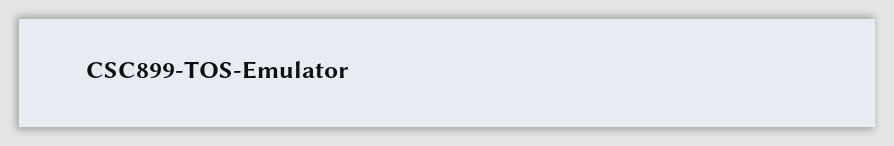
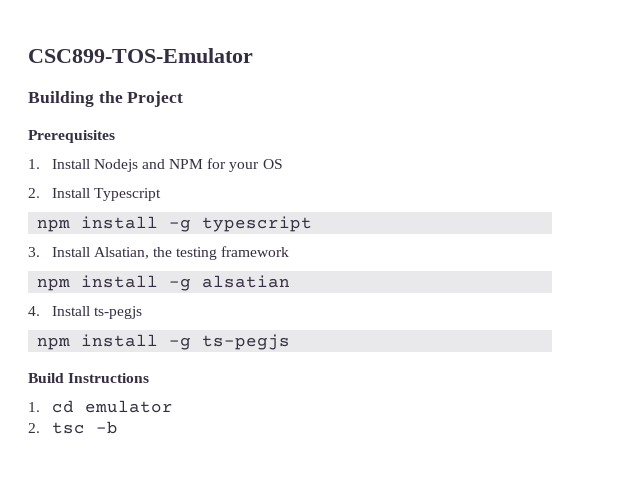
(349, 70) none -> [28,91,184,107] [28,130,115,143] [28,158,283,172] [28,188,161,201] [37,216,313,232] [28,246,290,260] [37,275,291,291] [28,306,142,319] [37,334,291,350] [28,373,150,383] [28,400,173,413] [28,421,118,434] // Building the Project // Prerequisites // 1. Install Nodejs and NPM for your OS // 2. Install Typescript // npm install -g typescript // 3. Install Alsatian, the testing framework // npm install -g alsatian // 4. Install ts-pegjs // npm install -g ts-pegjs // Build Instructions // 1. cd emulator // 2. tsc -b

